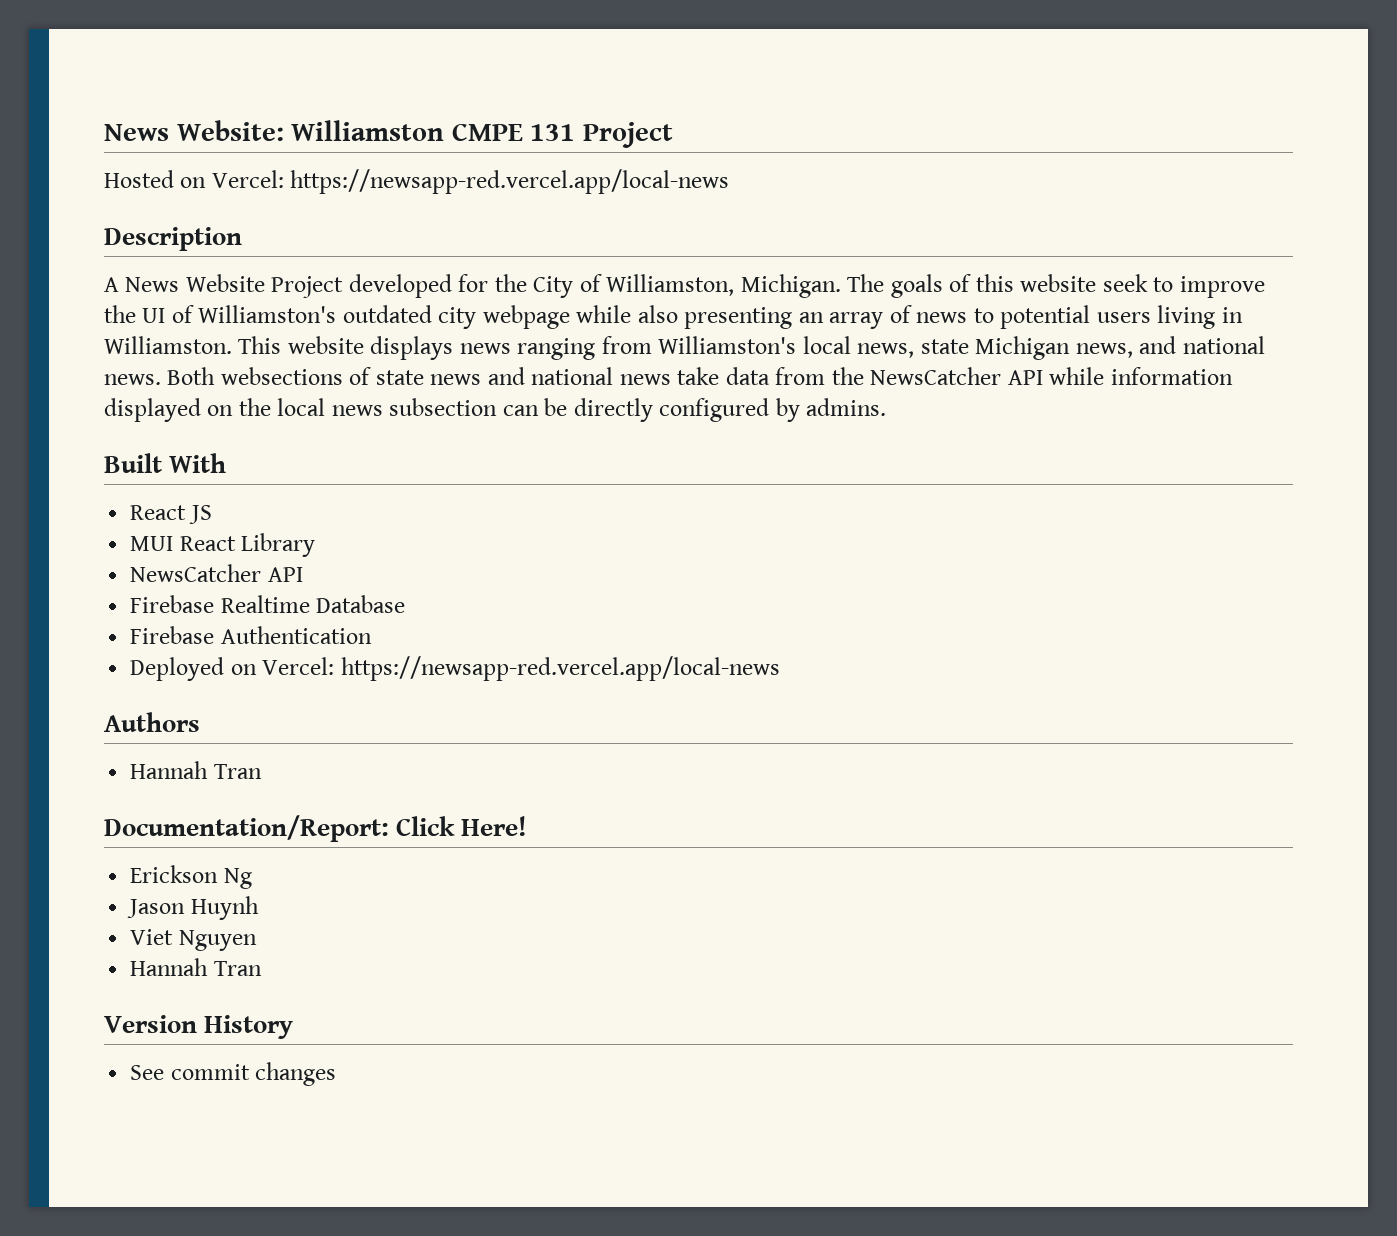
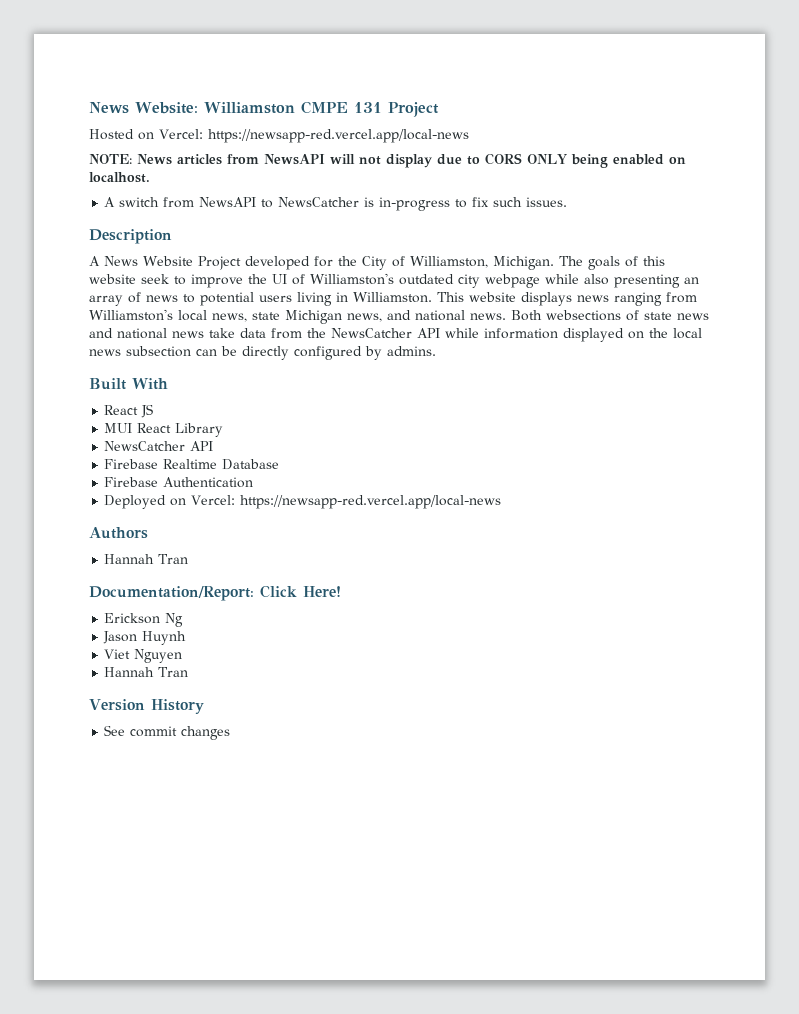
(730, 181) none -> [89,153,686,168] [89,172,150,183] [104,197,568,211] // NOTE: News articles from NewsAPI will not display due to CORS ONLY being enabled on localhost. // A switch from NewsAPI to NewsCatcher is in-progress to fix such issues.

